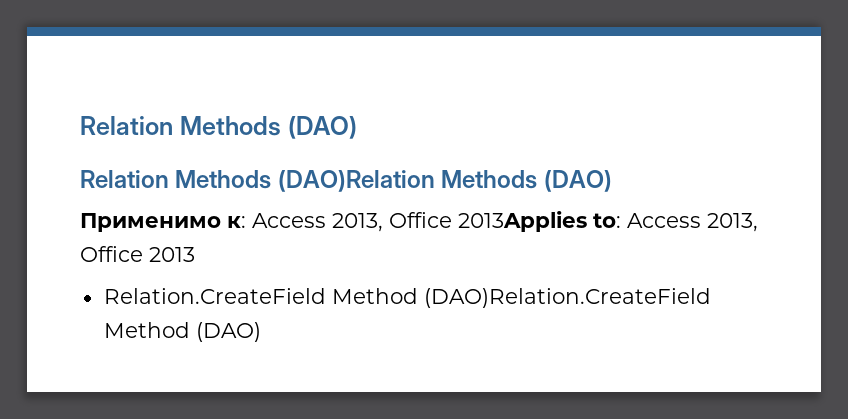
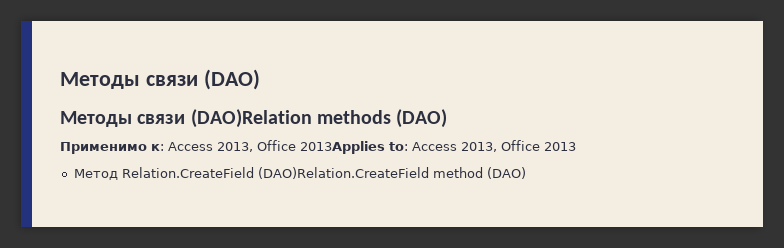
[80,116,357,139] [80,170,538,192] Relation Methods (DAO) // Relation Methods (DAO)Relation Methods -> [60,69,260,90] [60,109,391,128] Методы связи (DAO) // Методы связи (DAO)Relation methods
[103,288,711,308] [103,322,190,338] Relation.CreateField Method (DAO)Relation.CreateField Method -> [73,167,483,180] Метод Relation.CreateField (DAO)Relation.CreateField method

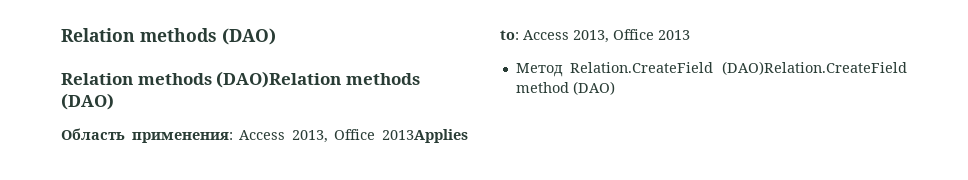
[60,69,260,90] [60,111,186,127] Методы связи (DAO) // Методы связи -> [61,28,276,45] [61,73,212,85] Relation methods (DAO) // Relation methods
[60,142,164,154] Применимо к: -> [61,128,233,143] Область применения:

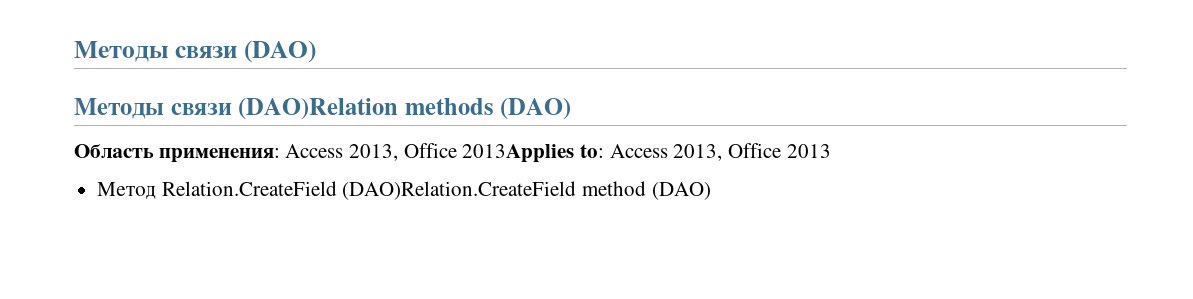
[61,28,276,45] [61,73,212,85] Relation methods (DAO) // Relation methods -> [74,40,316,63] [74,98,232,119] Методы связи (DAO) // Методы связи

